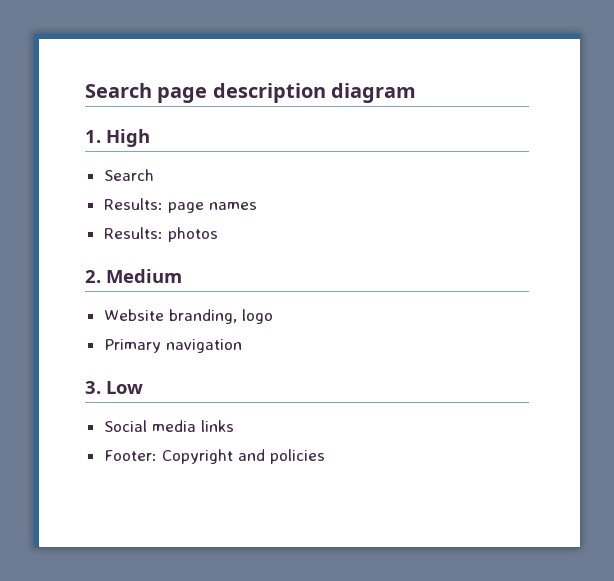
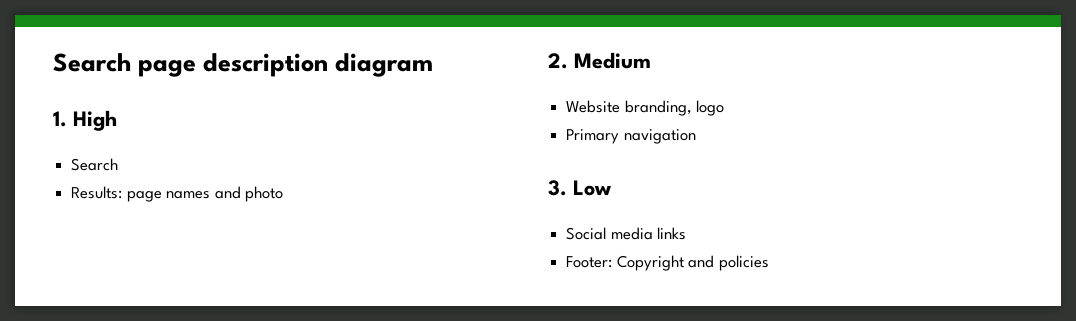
[103,227,218,242] // Results: photos -> [214,186,283,202] and photo

